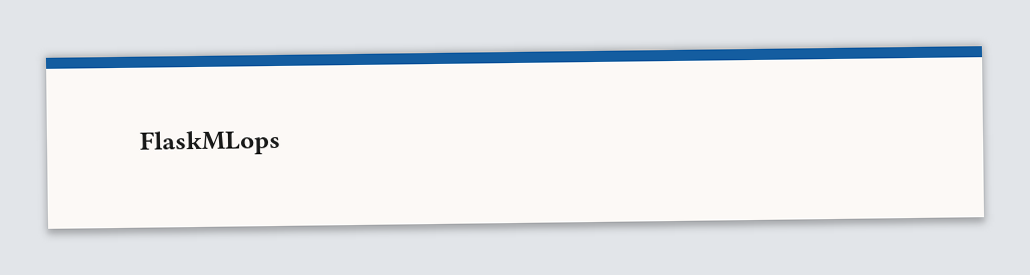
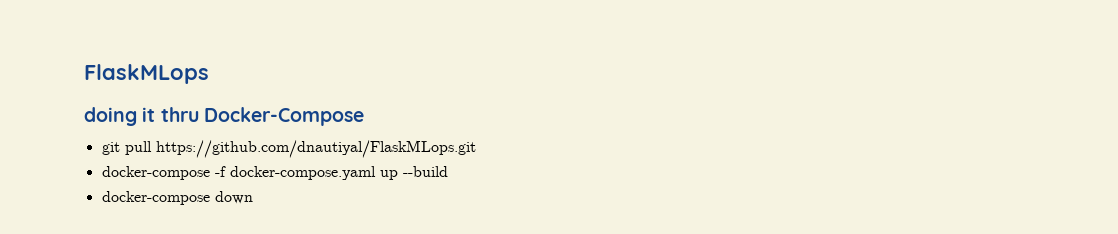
(281, 142) none -> [84,107,364,126] [101,140,476,158] [101,166,448,180] [101,191,253,205] // doing it thru Docker-Compose // git pull https://github.com/dnautiyal/FlaskMLops.git // docker-compose -f docker-compose.yaml up --build // docker-compose down

